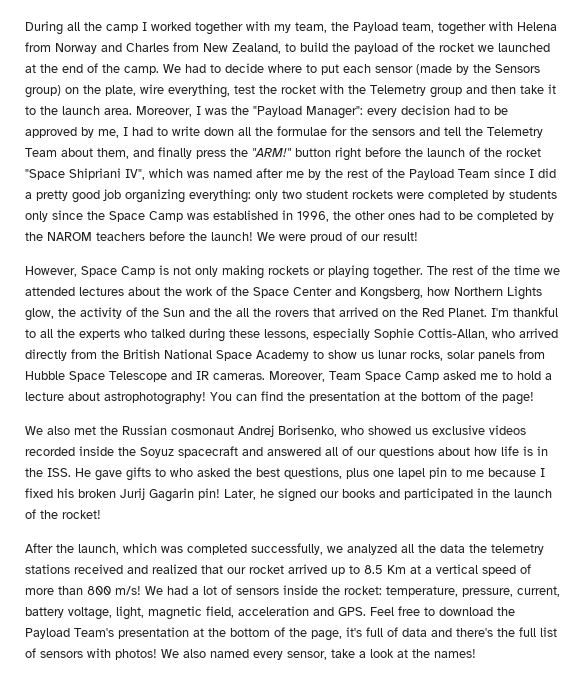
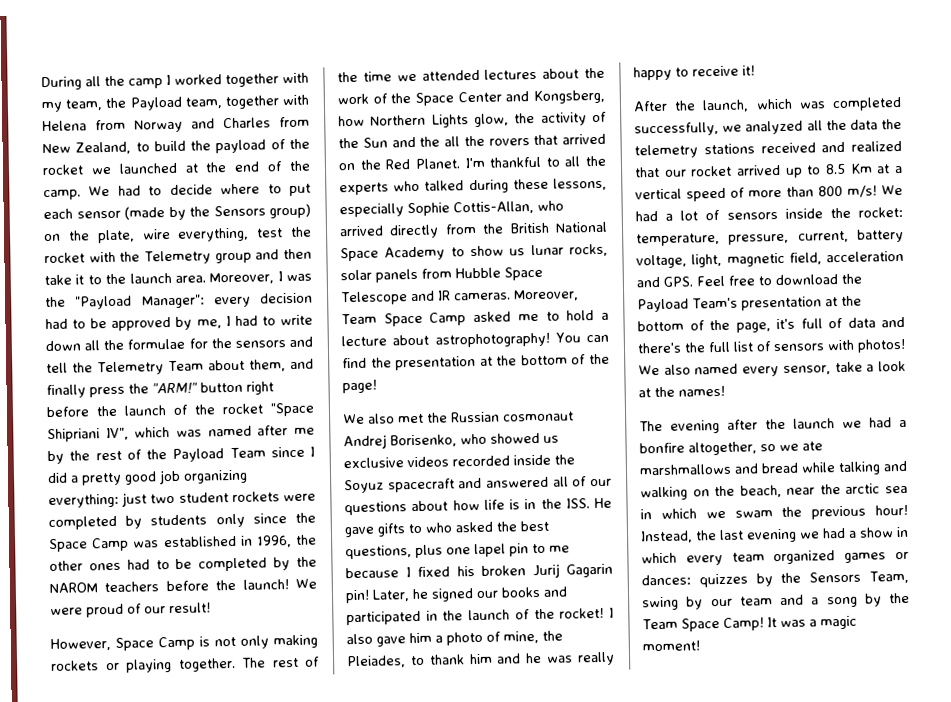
[255,190,278,201] only -> [122,492,148,507] just
(101, 514) none -> [609,607,614,618] [346,630,563,647] [346,651,615,669] [633,65,755,81] I also gave him a photo of mine, the Pleiades, to thank him and he was really happy to receive it!
(476, 653) none -> [639,417,907,434] [639,441,823,456] [639,460,908,476] [640,483,908,501] [640,504,908,520] [640,526,909,544] [641,550,909,566] [641,570,910,588] [642,592,910,611] [642,615,857,632] [642,640,700,652] // The evening after the launch we had a bonfire altogether, so we ate marshmallows and bread while talking and walking on the beach, near the arctic sea in which we swam the previous hour! Instead, the last evening we had a show in which every team organized games or dances: quizzes by the Sensors Team, swing by our team and a song by the Team Space Camp! It was a magic moment!

